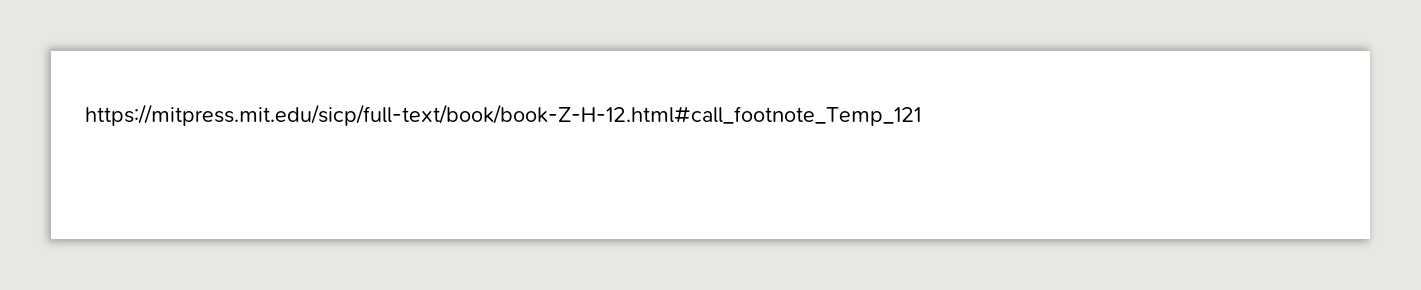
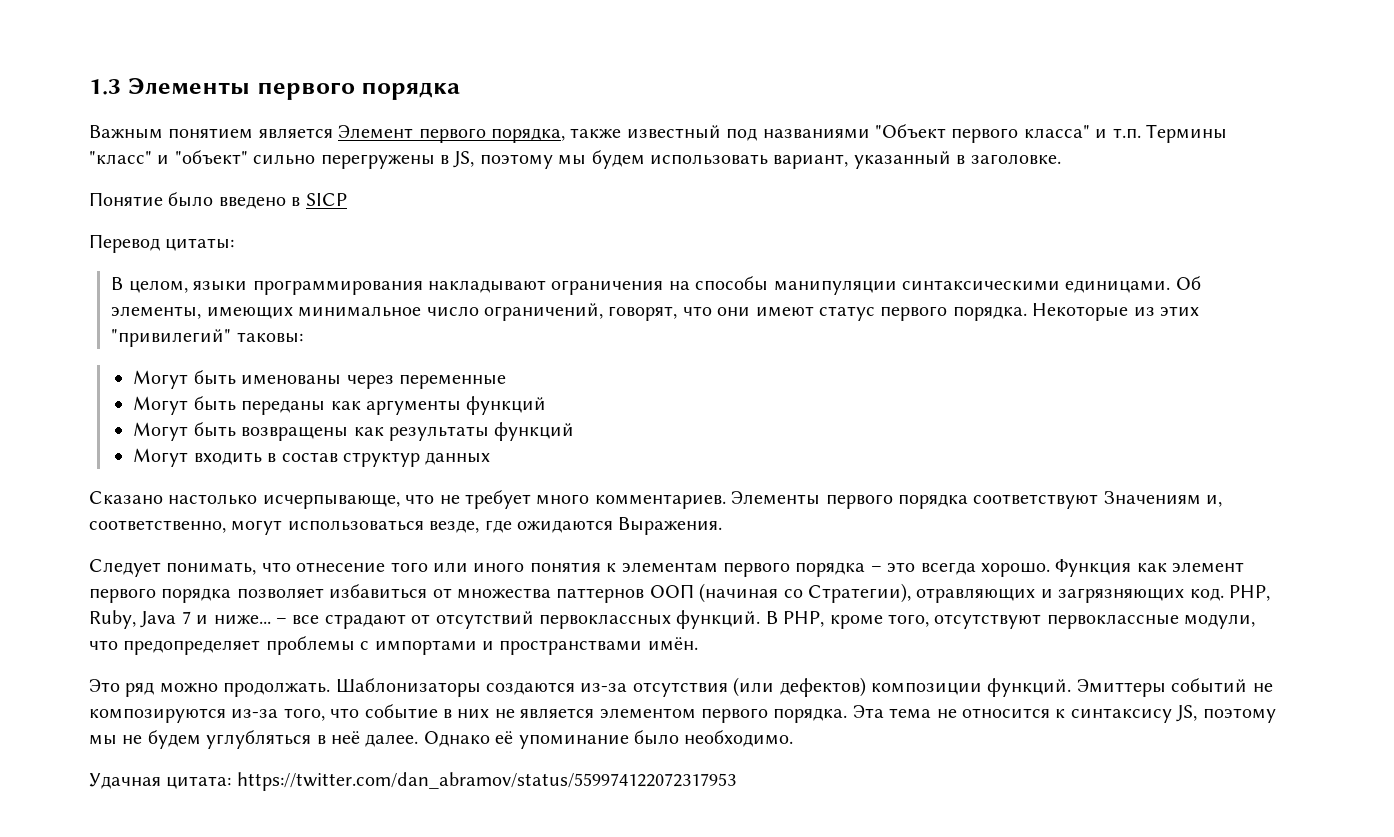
[85,104,921,126] https://mitpress.mit.edu/sicp/full-text/book/book-Z-H-12.html#call_footnote_Temp_121 -> [89,78,461,100] [89,124,1227,143] [89,150,1061,169] [89,192,347,209] [89,234,235,253] [111,276,1201,295] [111,303,1200,321] [111,329,303,347] [133,370,507,389] [133,396,547,415] [133,422,575,441] [133,448,491,467] [89,490,1223,509] [89,517,723,535] [89,559,1245,577] [89,583,1270,603] [89,610,1256,629] [89,636,698,655] [89,677,1273,697] [89,704,1276,723] [89,730,794,749] [89,772,736,791] 1.3 Элементы первого порядка // Важным понятием является Элемент первого порядка, также известный под названиями "Объект первого класса" и т.п. Термины "класс" и "объект" сильно перегружены в JS, поэтому мы будем использовать вариант, указанный в заголовке. // Понятие было введено в SICP // Перевод цитаты: // В целом, языки программирования накладывают ограничения на способы манипуляции синтаксическими единицами. Об элементы, имеющих минимальное число ограничений, говорят, что они имеют статус первого порядка. Некоторые из этих "привилегий" таковы: // Могут быть именованы через переменные // Могут быть переданы как аргументы функций // Могут быть возвращены как результаты функций // Могут входить в состав структур данных // Сказано настолько исчерпывающе, что не требует много комментариев. Элементы первого порядка соответствуют Значениям и, соответственно, могут использоваться везде, где ожидаются Выражения. // Следует понимать, что отнесение того или иного понятия к элементам первого порядка – это всегда хорошо. Функция как элемент первого порядка позволяет избавиться от множества паттернов ООП (начиная со Стратегии), отравляющих и загрязняющих код. PHP, Ruby, Java 7 и ниже... – все страдают от отсутствий первоклассных функций. В PHP, кроме того, отсутствуют первоклассные модули, что предопределяет проблемы с импортами и пространствами имён. // Это ряд можно продолжать. Шаблонизаторы создаются из-за отсутствия (или дефектов) композиции функций. Эмиттеры событий не композируются из-за того, что событие в них не является элементом первого порядка. Эта тема не относится к синтаксису JS, поэтому мы не будем углубляться в неё далее. Однако её упоминание было необходимо. // Удачная цитата: https://twitter.com/dan_abramov/status/559974122072317953

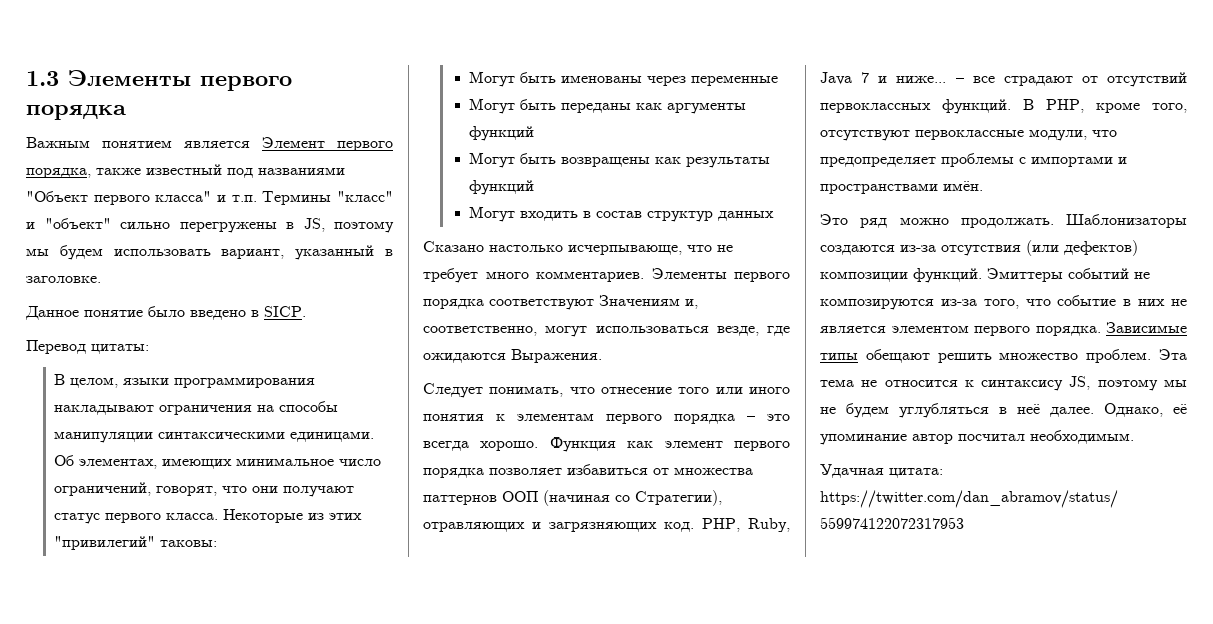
[89,192,163,206] Понятие -> [25,306,143,320] Данное понятие
[305,193,347,206] SICP -> [264,306,306,317] SICP.
[111,306,202,319] элементы, -> [79,458,158,469] элементах,
[755,306,814,317] имеют -> [283,486,355,497] получают
[952,306,1027,321] порядка. -> [166,513,219,520] класса.
(848, 715) none -> [1106,322,1187,333] [820,349,1152,363] Зависимые типы обещают решить множество проблем.
[423,731,490,747] Однако -> [1104,403,1163,417] Однако,
[633,730,794,747] было необходимо. -> [912,430,1134,444] автор посчитал необходимым.

